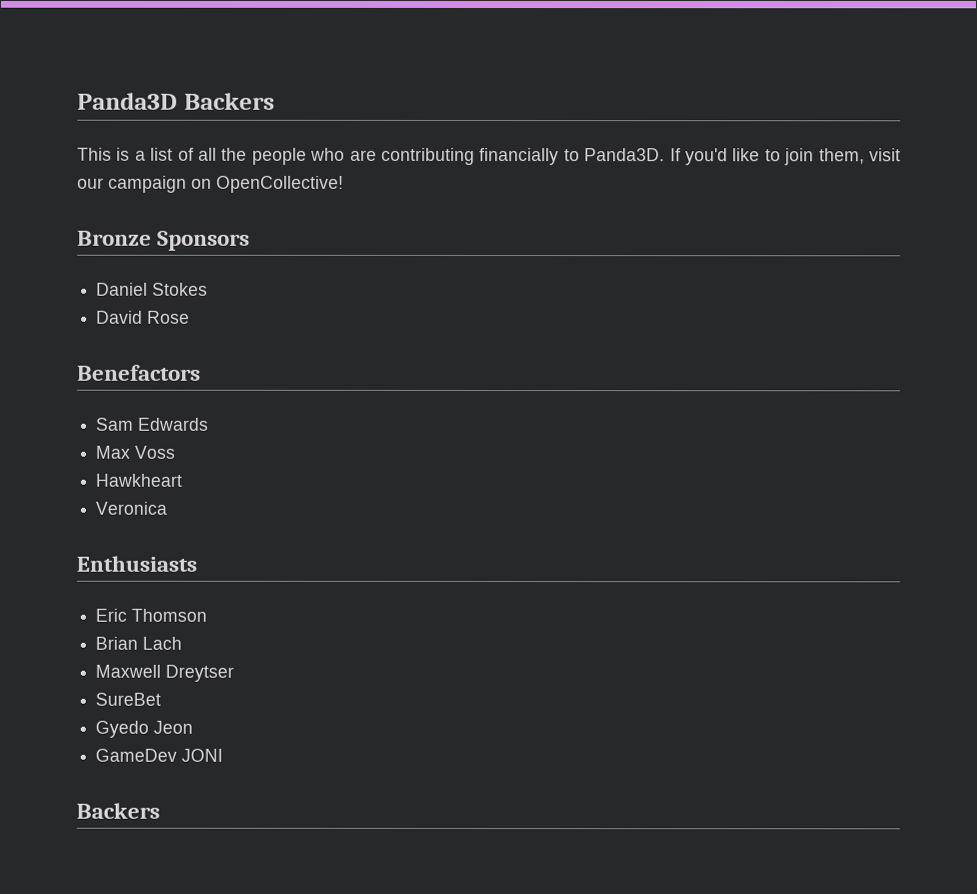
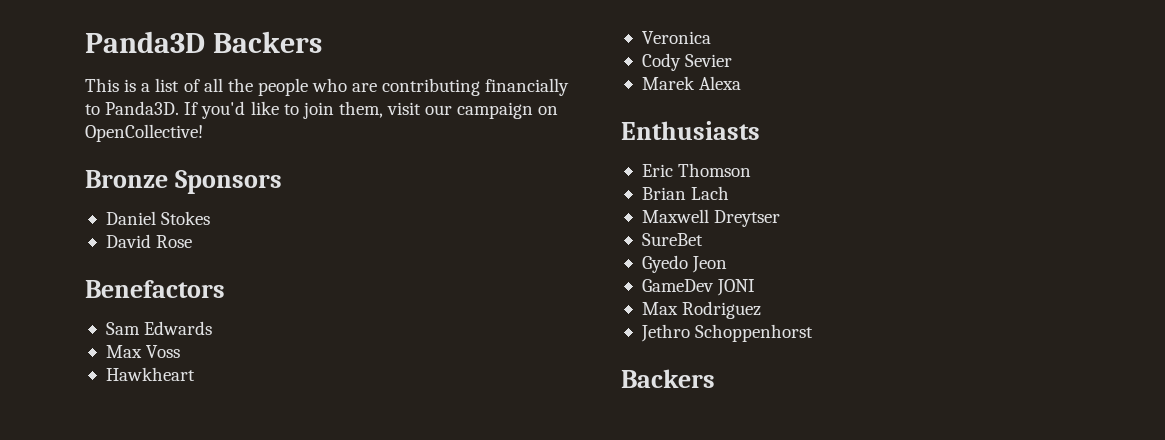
(168, 508) none -> [641,53,733,71] [641,76,742,90] // Cody Sevier // Marek Alexa
(224, 755) none -> [641,301,762,319] [640,324,814,342] // Max Rodriguez // Jethro Schoppenhorst

